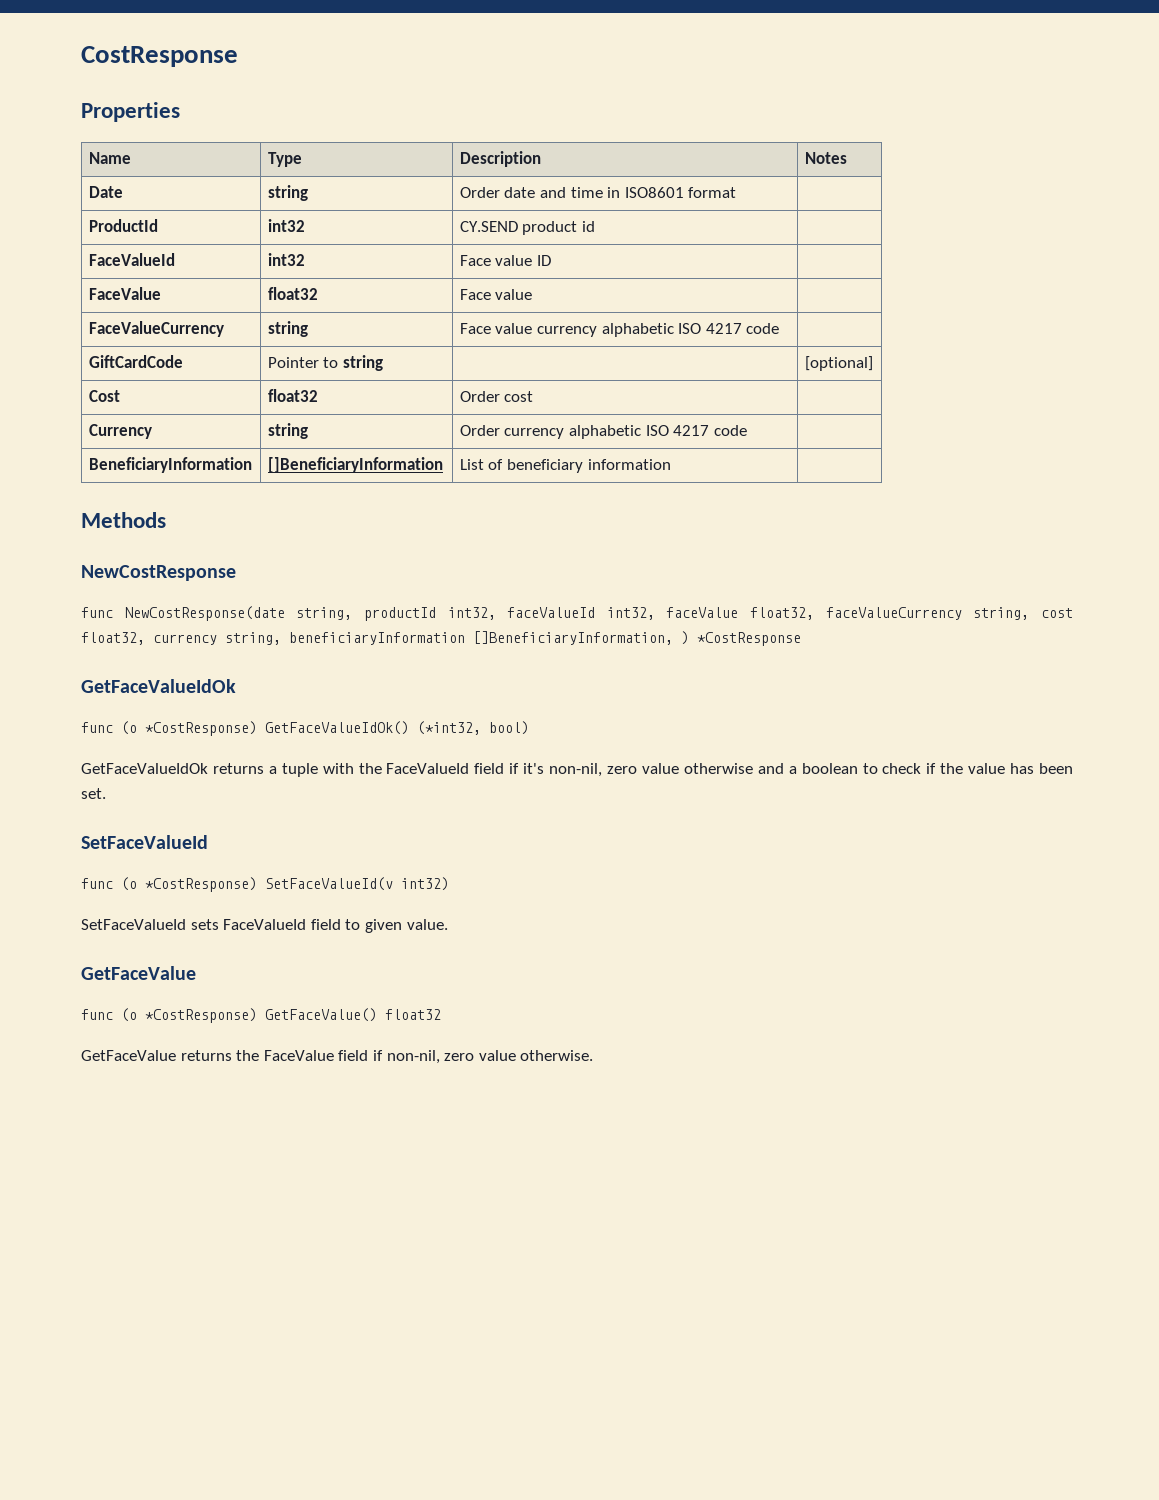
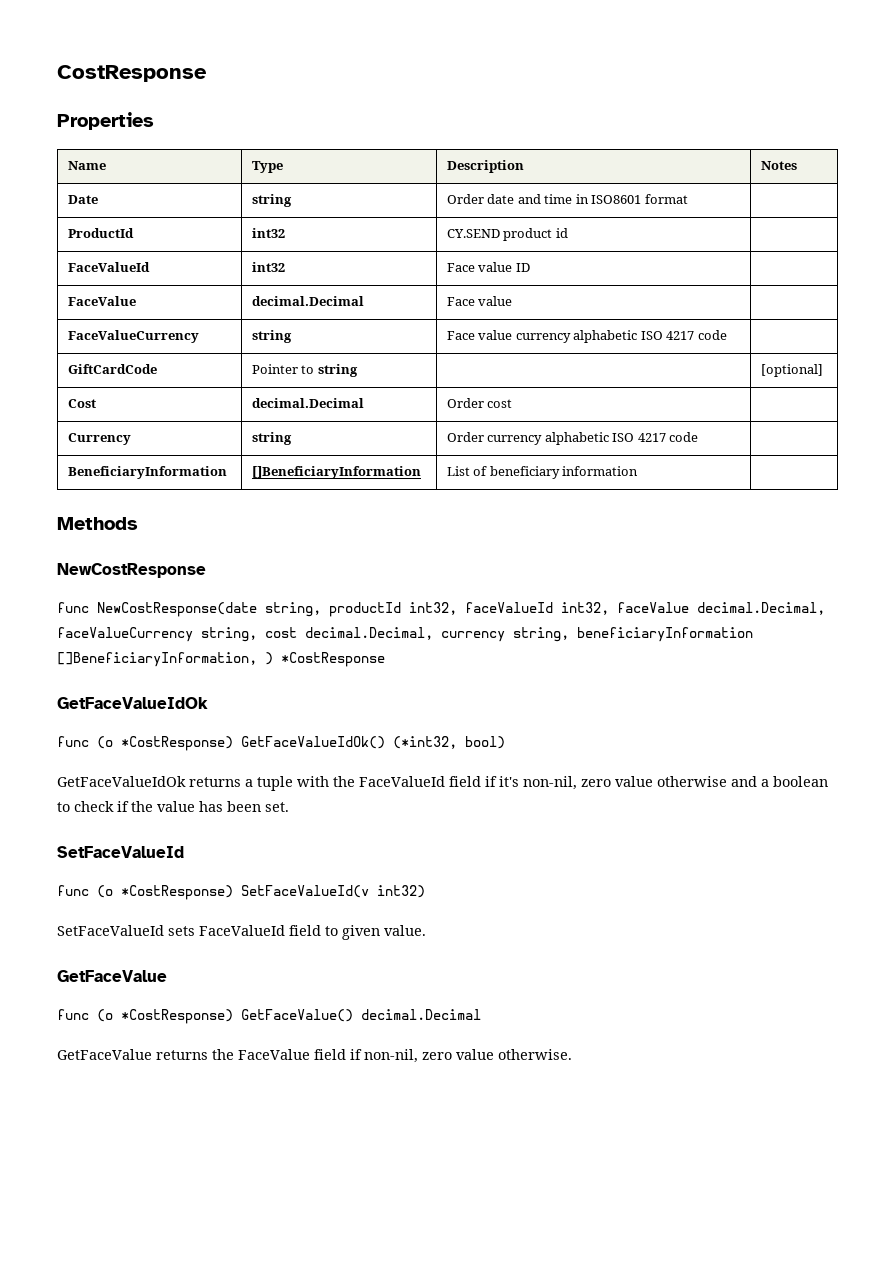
[267,287,318,300] float32 -> [251,296,364,306] decimal.Decimal
[267,389,318,402] float32 -> [251,398,364,408] decimal.Decimal
[750,607,815,620] float32, -> [697,602,825,615] decimal.Decimal,
[81,632,145,645] float32, -> [305,627,433,640] decimal.Decimal,
[385,1009,441,1020] float32 -> [361,1009,481,1020] decimal.Decimal

